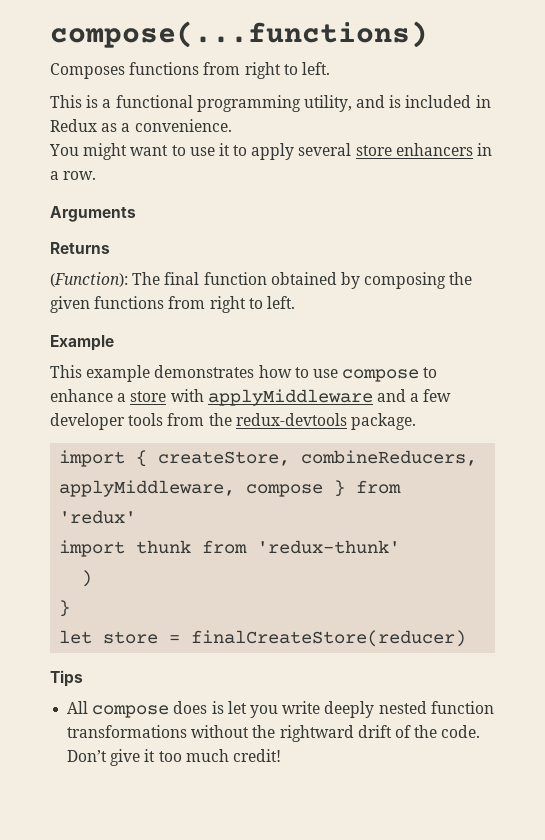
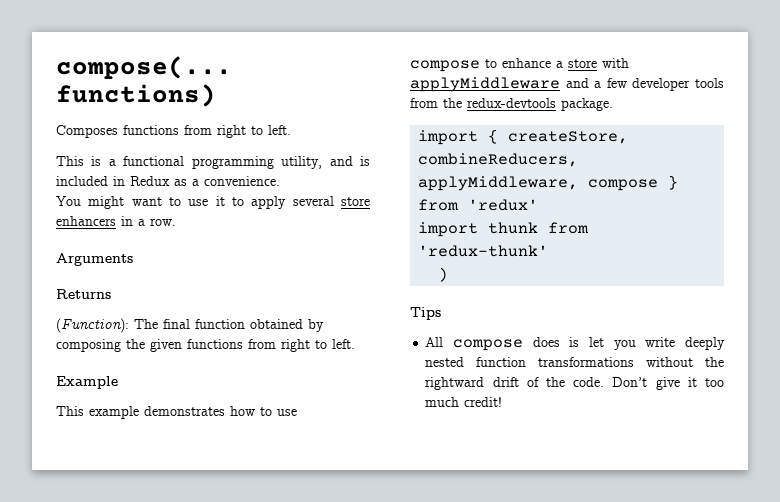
[59,600,71,617] [59,630,467,647] // } // let store = finalCreateStore(reducer) -> (449, 274) none

